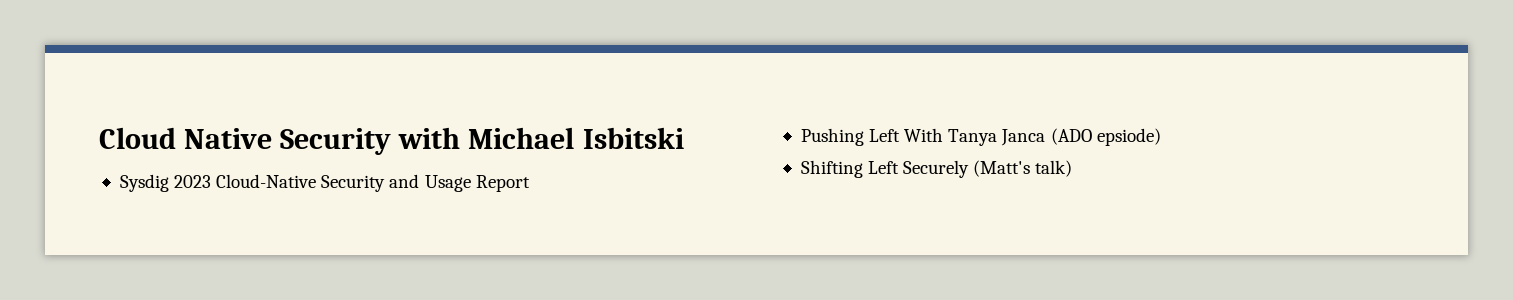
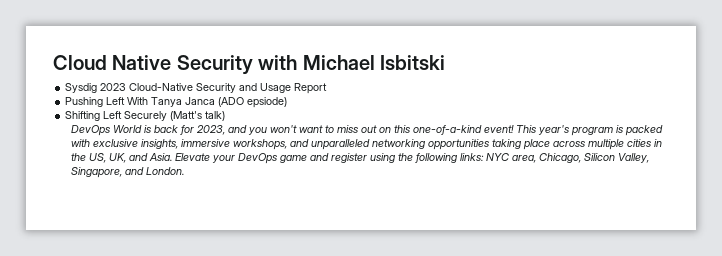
(1073, 168) none -> [70,125,663,136] [70,139,662,150] [70,153,649,164] [70,167,184,178] // DevOps World is back for 2023, and you won't want to miss out on this one-of-a-kind event! This year's program is packed with exclusive insights, immersive workshops, and unparalleled networking opportunities taking place across multiple cities in the US, UK, and Asia. Elevate your DevOps game and register using the following links: NYC area, Chicago, Silicon Valley, Singapore, and London.

